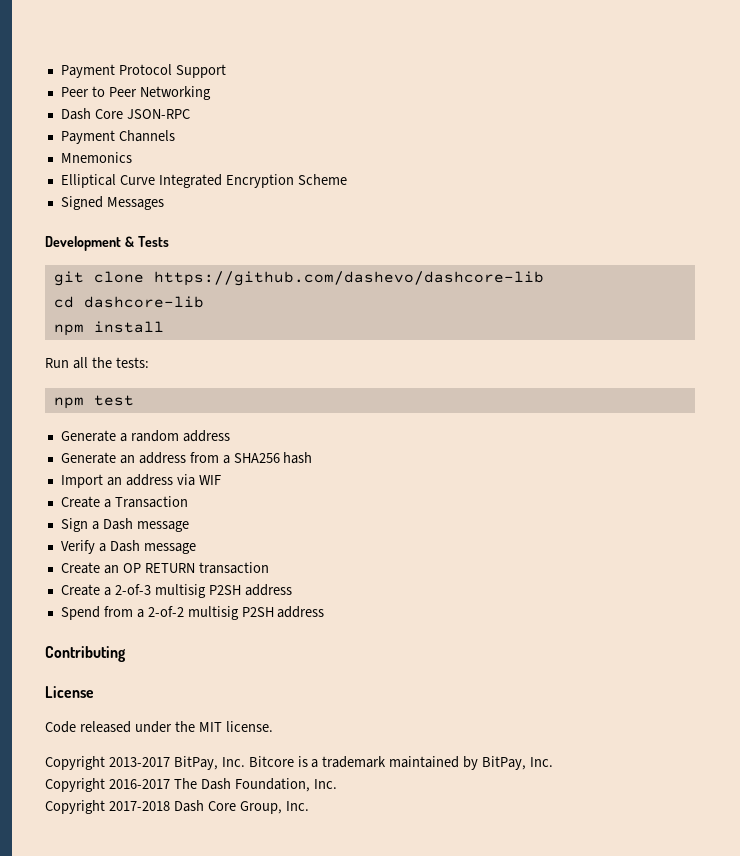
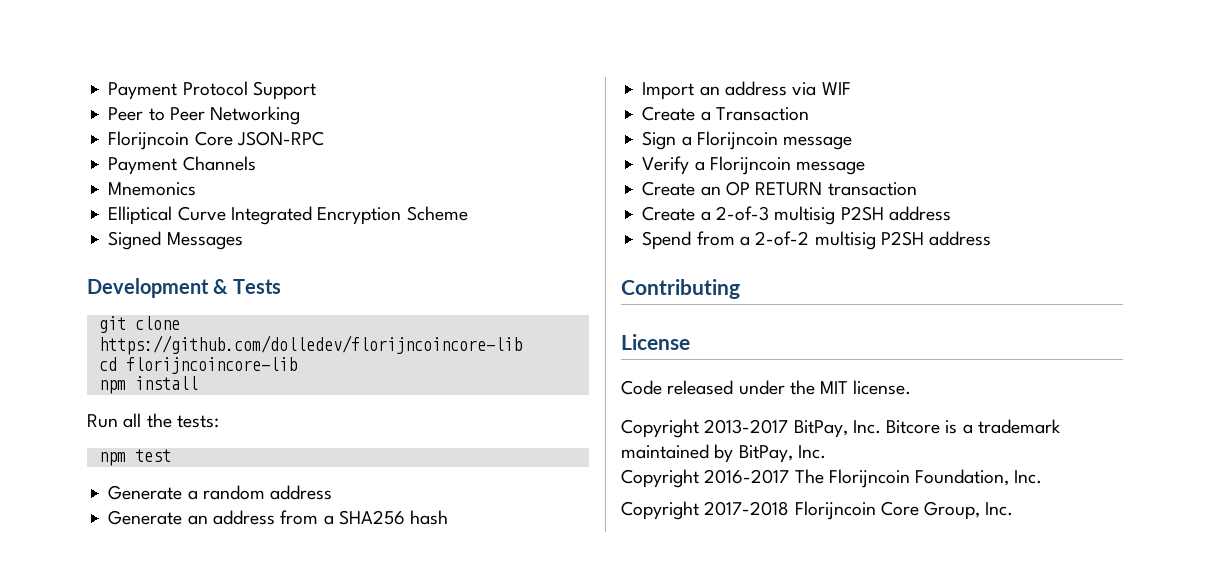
[60,108,91,120] Dash -> [108,131,190,150] Florijncoin
[153,271,544,286] https://github.com/dashevo/dashcore-lib -> [98,335,522,355] https://github.com/dolledev/florijncoincore-lib
[83,296,204,308] dashcore-lib -> [125,357,297,374] florijncoincore-lib
[102,518,133,530] Dash -> [696,131,778,150] Florijncoin
[109,540,140,552] Dash -> [709,156,791,175] Florijncoin
[200,778,231,790] Dash -> [828,469,910,488] Florijncoin
[173,800,204,812] Dash -> [794,501,876,520] Florijncoin

